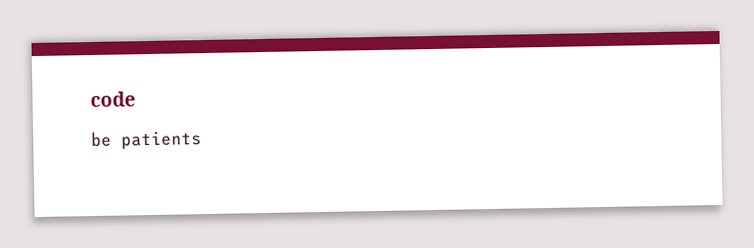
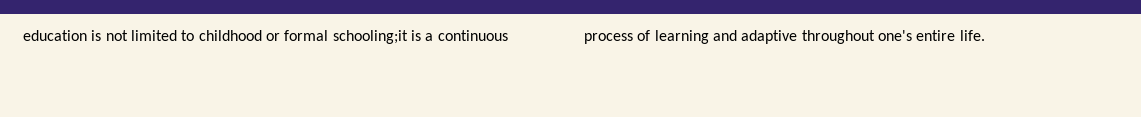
[90,91,136,108] [91,130,202,150] code // be patients -> [23,30,985,44] education is not limited to childhood or formal schooling;it is a continuous process of learning and adaptive throughout one's entire life.

